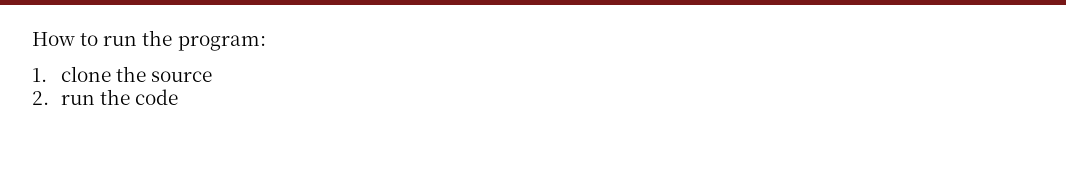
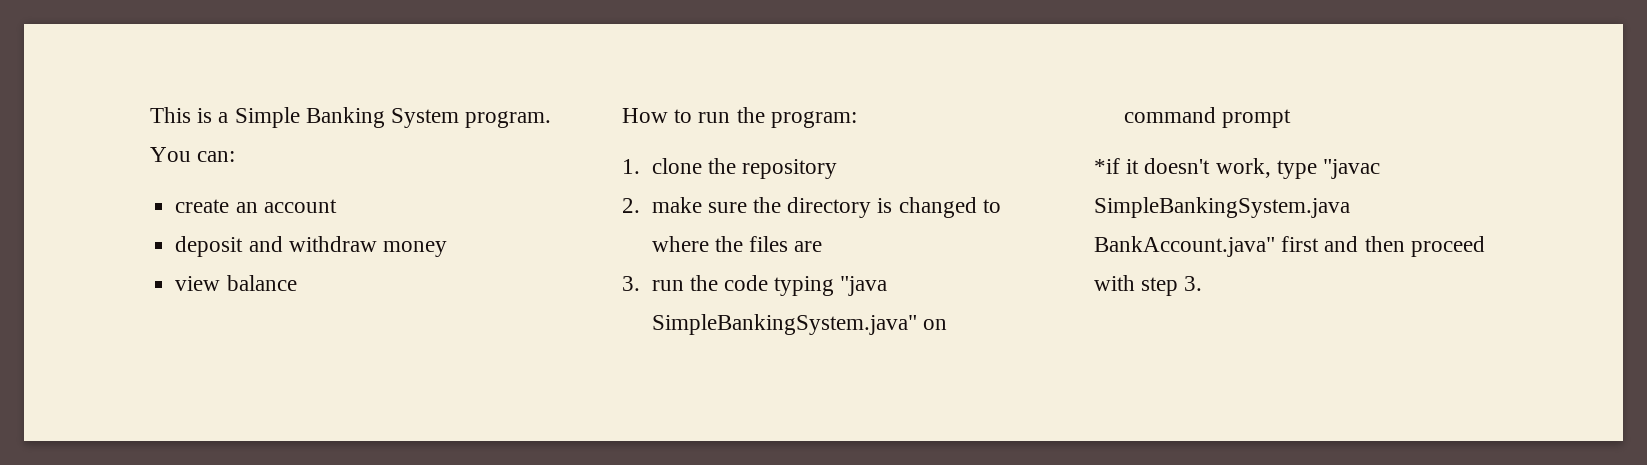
(32, 39) none -> [150,107,552,128] [150,147,236,162] [175,199,337,213] [175,236,447,257] [175,275,297,291] This is a Simple Banking System program. You can: // create an account // deposit and withdraw money // view balance //
[151,71,213,82] [32,89,179,105] source // 2. run the code -> [741,159,837,179] [622,197,1001,218] [651,236,823,252] [622,275,888,296] [651,314,947,335] [1123,107,1291,128] [1094,158,1381,179] [1094,197,1350,218] [1094,236,1485,257] [1094,275,1203,296] repository // 2. make sure the directory is changed to where the files are // 3. run the code typing "java SimpleBankingSystem.java" on command prompt // *if it doesn't work, type "javac SimpleBankingSystem.java BankAccount.java" first and then proceed with step 3.

